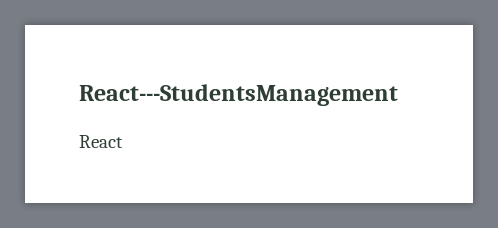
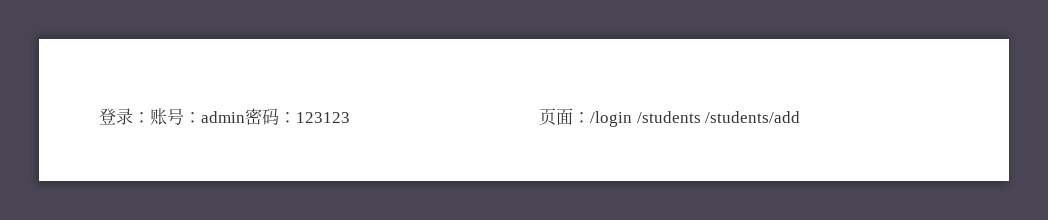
[79,84,398,106] [79,135,123,148] React---StudentsManagement // React -> [99,108,350,125] [539,108,801,127] 登录：账号：admin密码：123123 // 页面：/login /students /students/add

